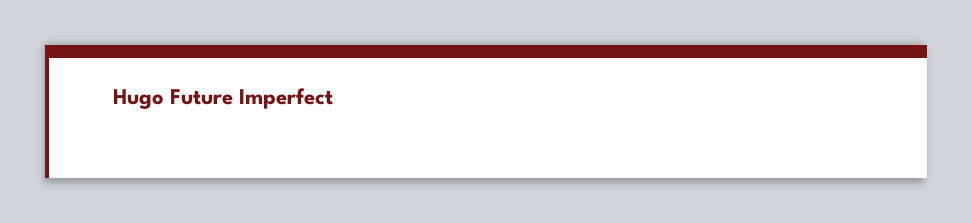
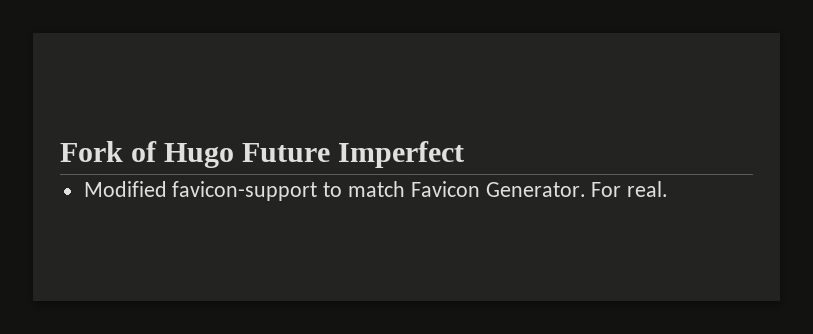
(113, 99) none -> [60,141,158,162] Fork of
(334, 98) none -> [83,181,669,201] // Modified favicon-support to match Favicon Generator. For real.

